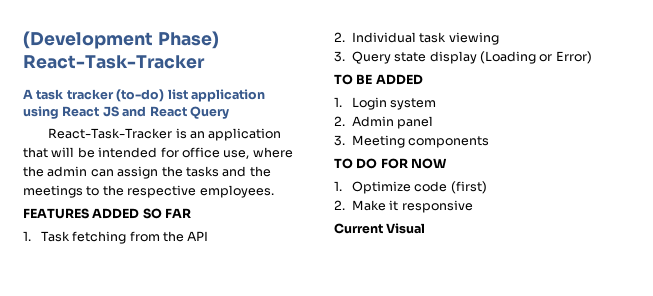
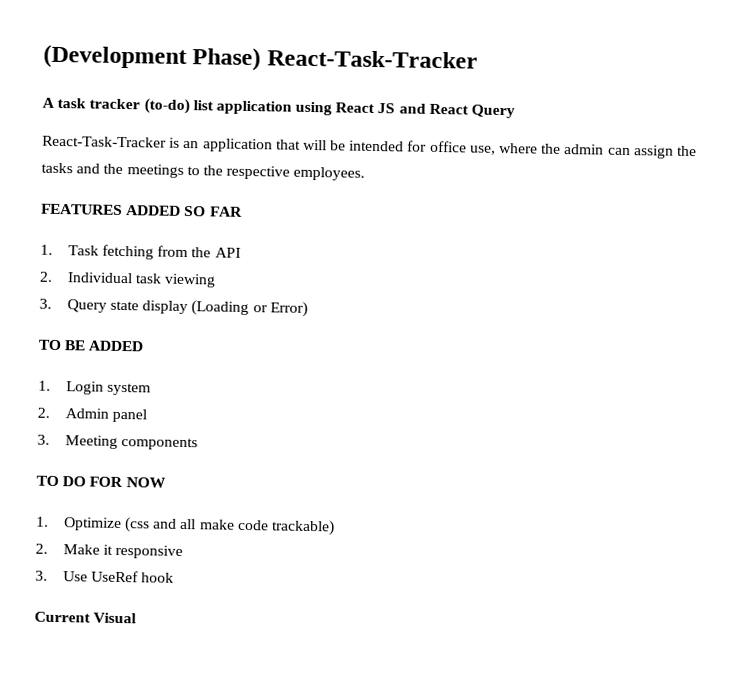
[414,181,487,194] code (first) -> [124,517,336,536] (css and all make code trackable)
(473, 206) none -> [35,570,175,583] // 3. Use UseRef hook

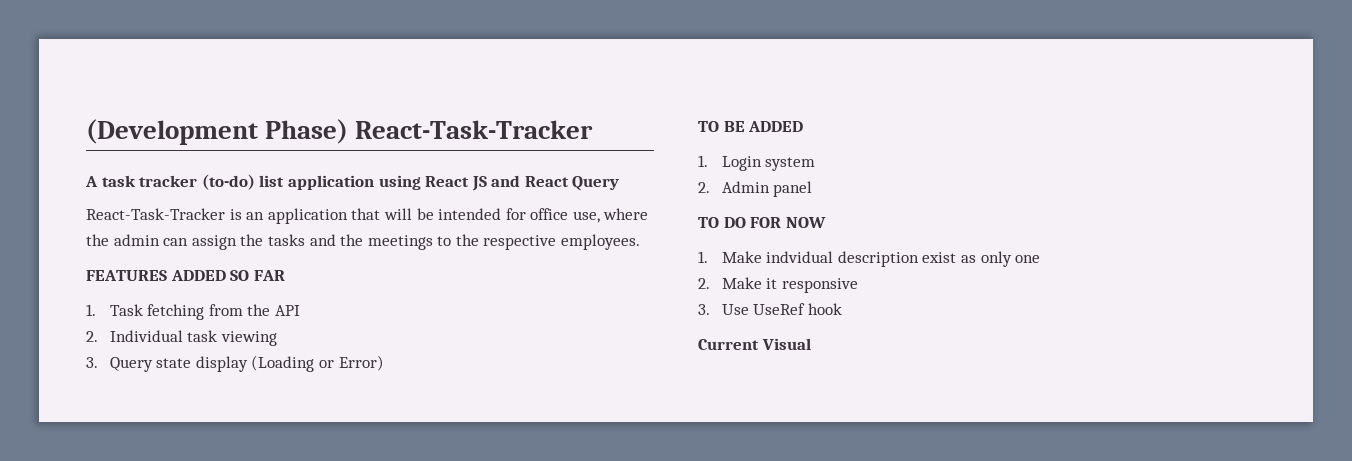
[37,434,199,451] // 3. Meeting components -> (813, 189) none
[63,517,336,536] Optimize (css and all make code trackable) -> [721,251,1041,267] Make indvidual description exist as only one

